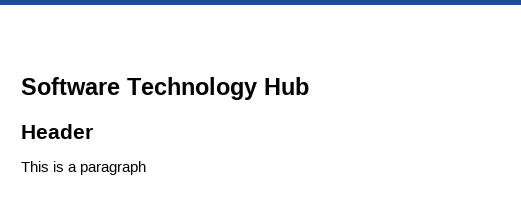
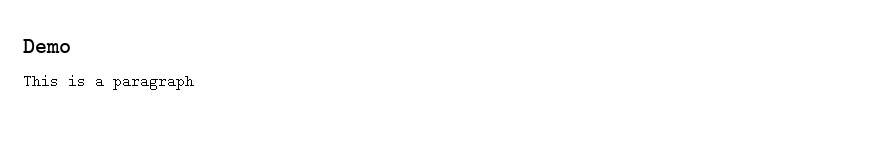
[21,77,309,100] [21,124,93,139] Software Technology Hub // Header -> [23,39,71,53] Demo

